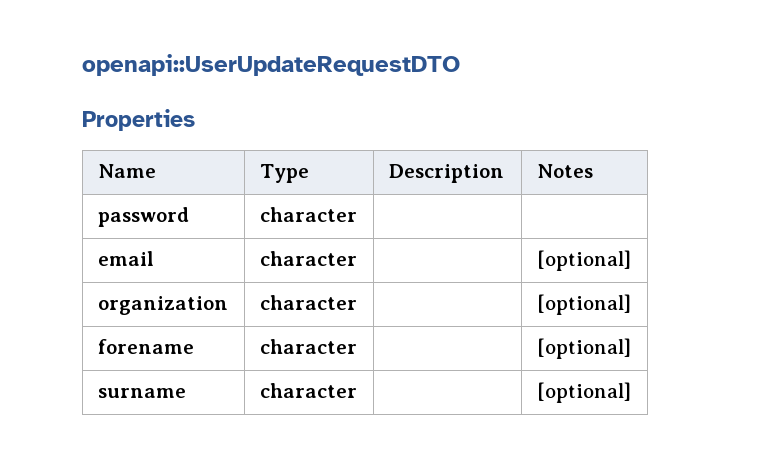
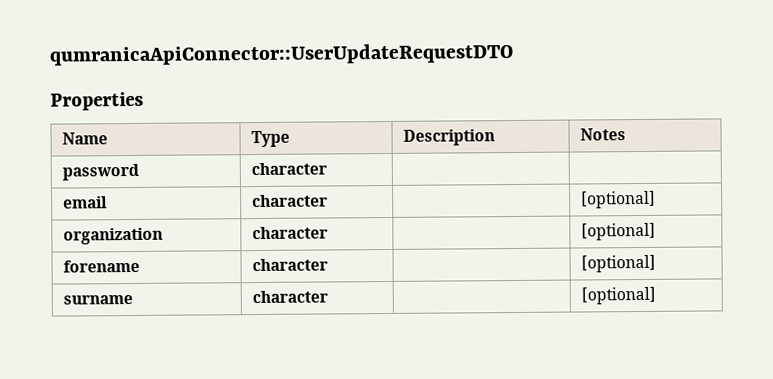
[82,54,460,76] openapi::UserUpdateRequestDTO -> [49,43,514,66] qumranicaApiConnector::UserUpdateRequestDTO

